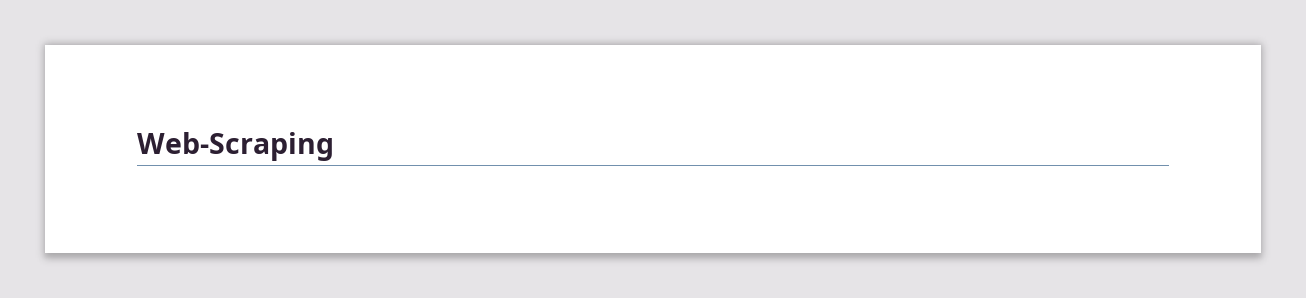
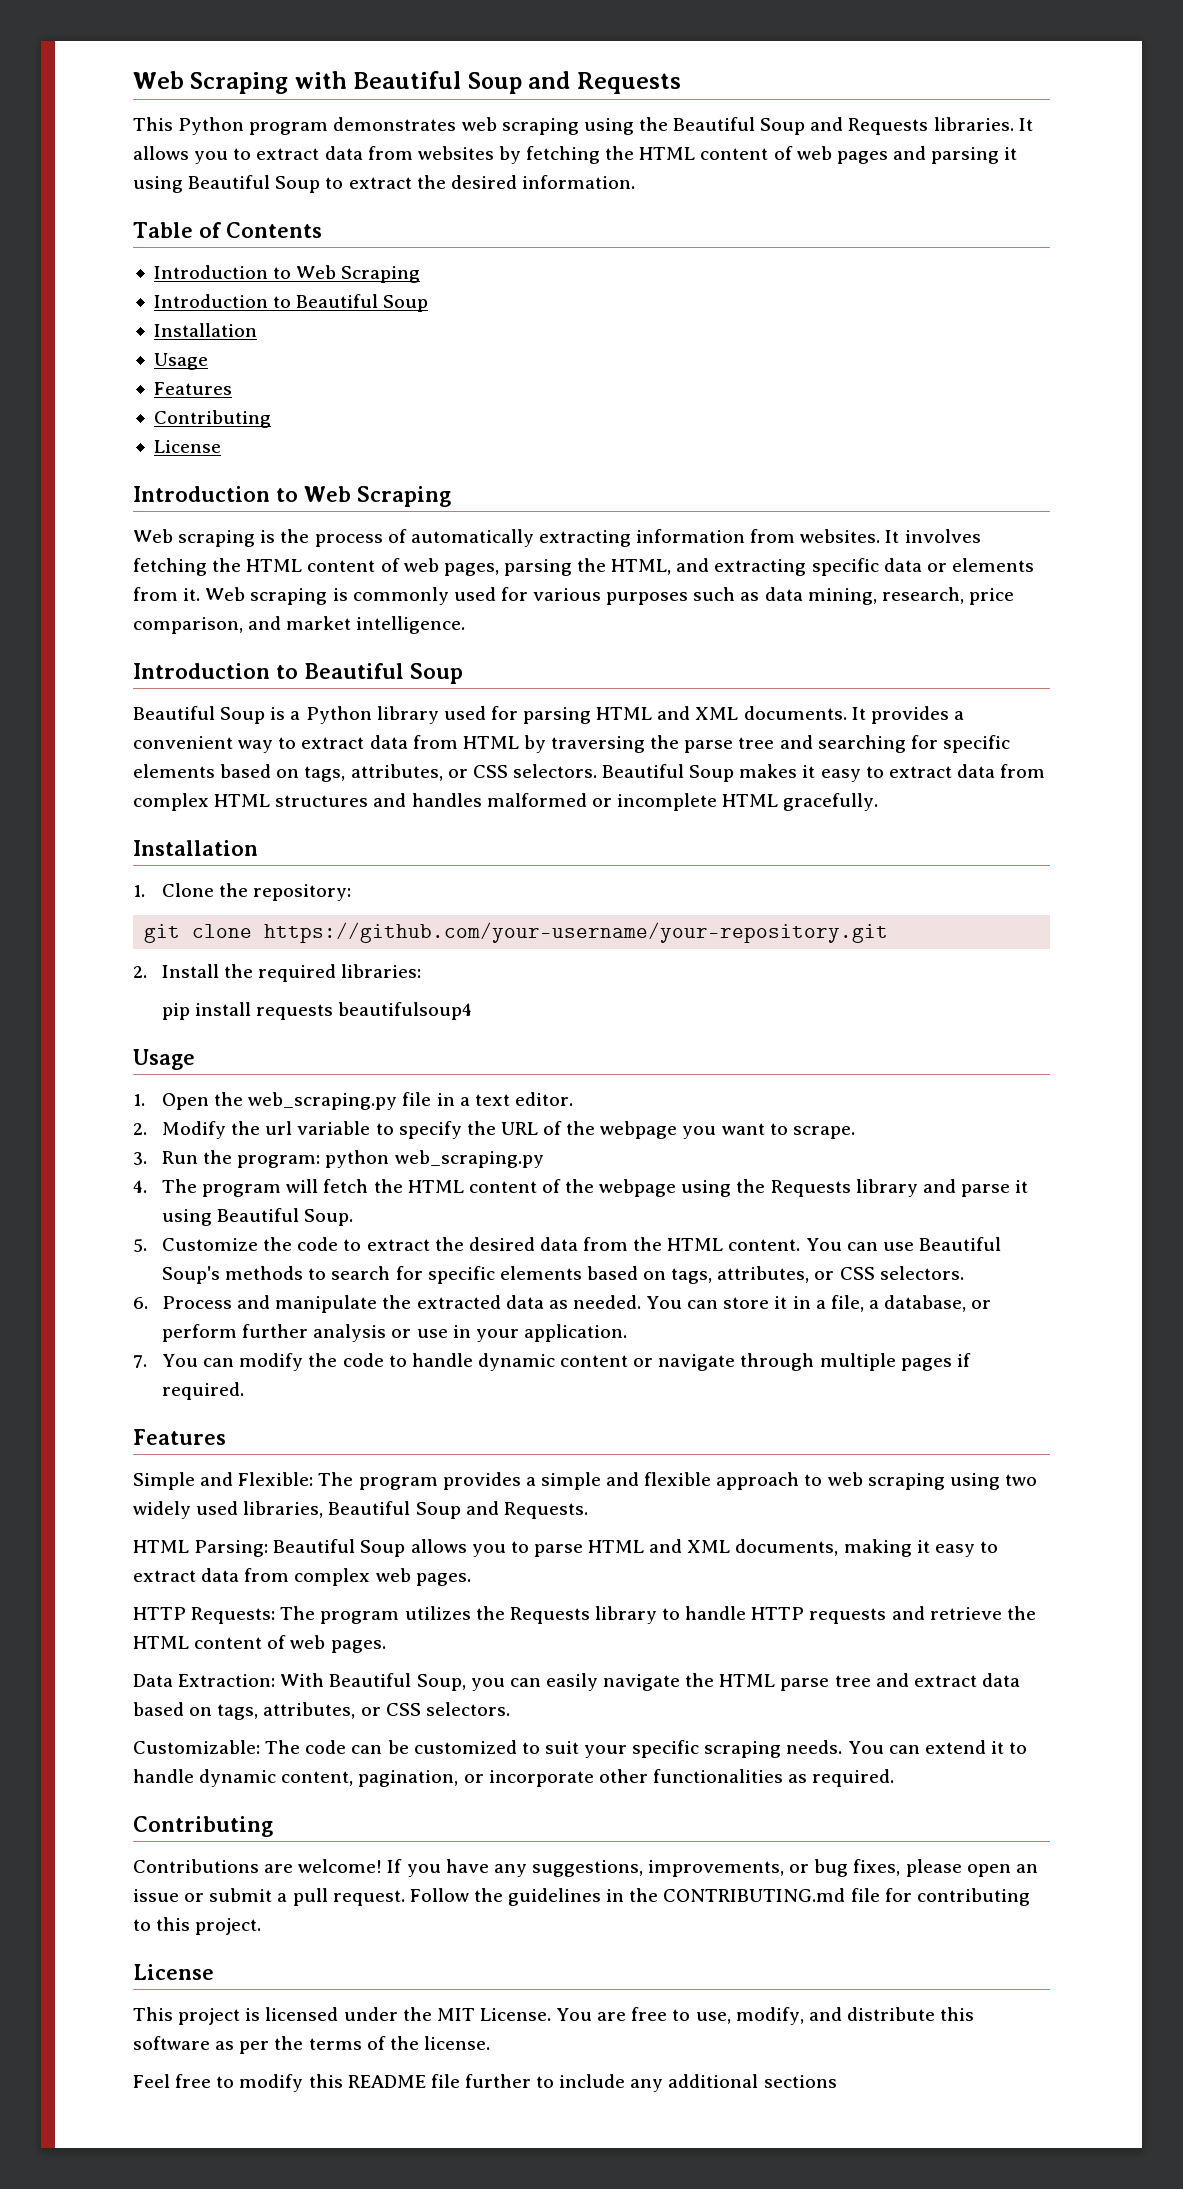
[137,132,334,161] Web-Scraping -> [133,71,681,94] [133,117,1033,135] [133,146,1018,164] [133,175,635,193] [133,222,322,238] [153,265,421,283] [153,294,429,312] [153,323,257,337] [153,353,208,370] [153,382,232,395] [153,410,271,428] [153,440,221,453] [133,486,451,507] [133,529,981,547] [133,558,1034,576] [133,587,1014,605] [133,616,466,634] [133,663,463,684] [133,706,964,724] [133,735,1010,753] [133,764,1046,782] [133,793,879,811] [133,840,258,856] [133,883,352,901] [144,922,889,943] [133,964,422,982] [162,1002,473,1020] [133,1049,195,1070] [133,1092,573,1110] [133,1121,855,1139] [133,1150,544,1168] [133,1179,1029,1197] [162,1208,354,1226] [133,1237,1001,1252] [162,1266,964,1284] [133,1295,992,1313] [162,1324,627,1342] [133,1353,971,1371] [162,1382,245,1400] [133,1429,226,1445] [133,1472,1037,1490] [133,1501,588,1519] [133,1539,998,1557] [133,1568,471,1586] [133,1606,1036,1624] [133,1635,386,1653] [133,1673,1020,1691] [133,1702,510,1720] [133,1740,1028,1758] [133,1769,895,1787] [133,1816,273,1837] [133,1859,1038,1877] [133,1888,1030,1906] [133,1917,262,1935] [133,1964,214,1980] [133,2007,975,2025] [133,2036,490,2054] [133,2074,837,2092] Web Scraping with Beautiful Soup and Requests // This Python program demonstrates web scraping using the Beautiful Soup and Requests libraries. It allows you to extract data from websites by fetching the HTML content of web pages and parsing it using Beautiful Soup to extract the desired information. // Table of Contents // Introduction to Web Scraping // Introduction to Beautiful Soup // Installation // Usage // Features // Contributing // License // Introduction to Web Scraping // Web scraping is the process of automatically extracting information from websites. It involves fetching the HTML content of web pages, parsing the HTML, and extracting specific data or elements from it. Web scraping is commonly used for various purposes such as data mining, research, price comparison, and market intelligence. // Introduction to Beautiful Soup // Beautiful Soup is a Python library used for parsing HTML and XML documents. It provides a convenient way to extract data from HTML by traversing the parse tree and searching for specific elements based on tags, attributes, or CSS selectors. Beautiful Soup makes it easy to extract data from complex HTML structures and handles malformed or incomplete HTML gracefully. // Installation // 1. Clone the repository: // git clone https://github.com/your-username/your-repository.git // 2. Install the required libraries: // pip install requests beautifulsoup4 // Usage // 1. Open the web_scraping.py file in a text editor. // 2. Modify the url variable to specify the URL of the webpage you want to scrape. // 3. Run the program: python web_scraping.py // 4. The program will fetch the HTML content of the webpage using the Requests library and parse it using Beautiful Soup. // 5. Customize the code to extract the desired data from the HTML content. You can use Beautiful Soup's methods to search for specific elements based on tags, attributes, or CSS selectors. // 6. Process and manipulate the extracted data as needed. You can store it in a file, a database, or perform further analysis or use in your application. // 7. You can modify the code to handle dynamic content or navigate through multiple pages if required. // Features // Simple and Flexible: The program provides a simple and flexible approach to web scraping using two widely used libraries, Beautiful Soup and Requests. // HTML Parsing: Beautiful Soup allows you to parse HTML and XML documents, making it easy to extract data from complex web pages. // HTTP Requests: The program utilizes the Requests library to handle HTTP requests and retrieve the HTML content of web pages. // Data Extraction: With Beautiful Soup, you can easily navigate the HTML parse tree and extract data based on tags, attributes, or CSS selectors. // Customizable: The code can be customized to suit your specific scraping needs. You can extend it to handle dynamic content, pagination, or incorporate other functionalities as required. // Contributing // Contributions are welcome! If you have any suggestions, improvements, or bug fixes, please open an issue or submit a pull request. Follow the guidelines in the CONTRIBUTING.md file for contributing to this project. // License // This project is licensed under the MIT License. You are free to use, modify, and distribute this software as per the terms of the license. // Feel free to modify this README file further to include any additional sections

